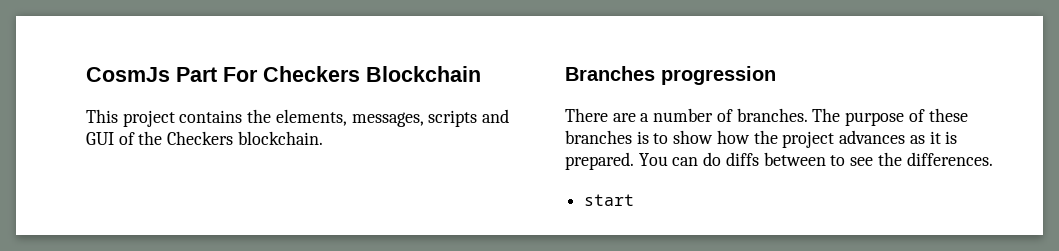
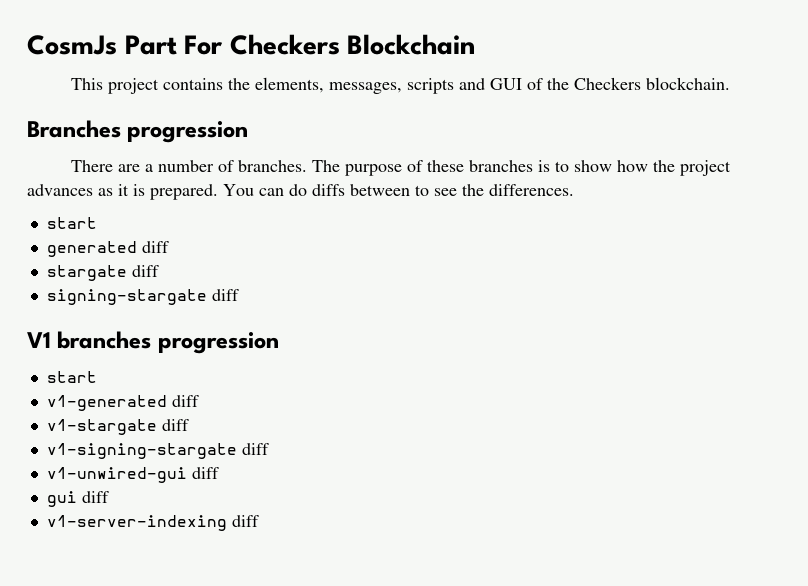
(635, 200) none -> [46,241,169,257] [46,265,159,281] [46,289,239,305] [27,331,279,354] [46,371,97,383] [46,395,199,411] [46,419,189,435] [46,443,269,459] [46,467,219,483] [46,491,109,507] [46,515,259,531] // generated diff // stargate diff // signing-stargate diff // V1 branches progression // start // v1-generated diff // v1-stargate diff // v1-signing-stargate diff // v1-unwired-gui diff // gui diff // v1-server-indexing diff

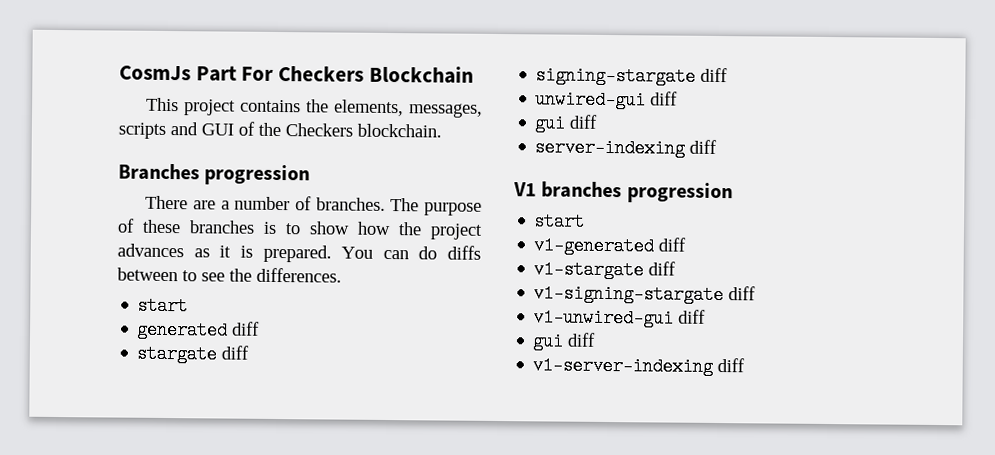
(239, 295) none -> [535,90,679,110] [534,114,599,133] [534,138,718,158] // unwired-gui diff // gui diff // server-indexing diff

